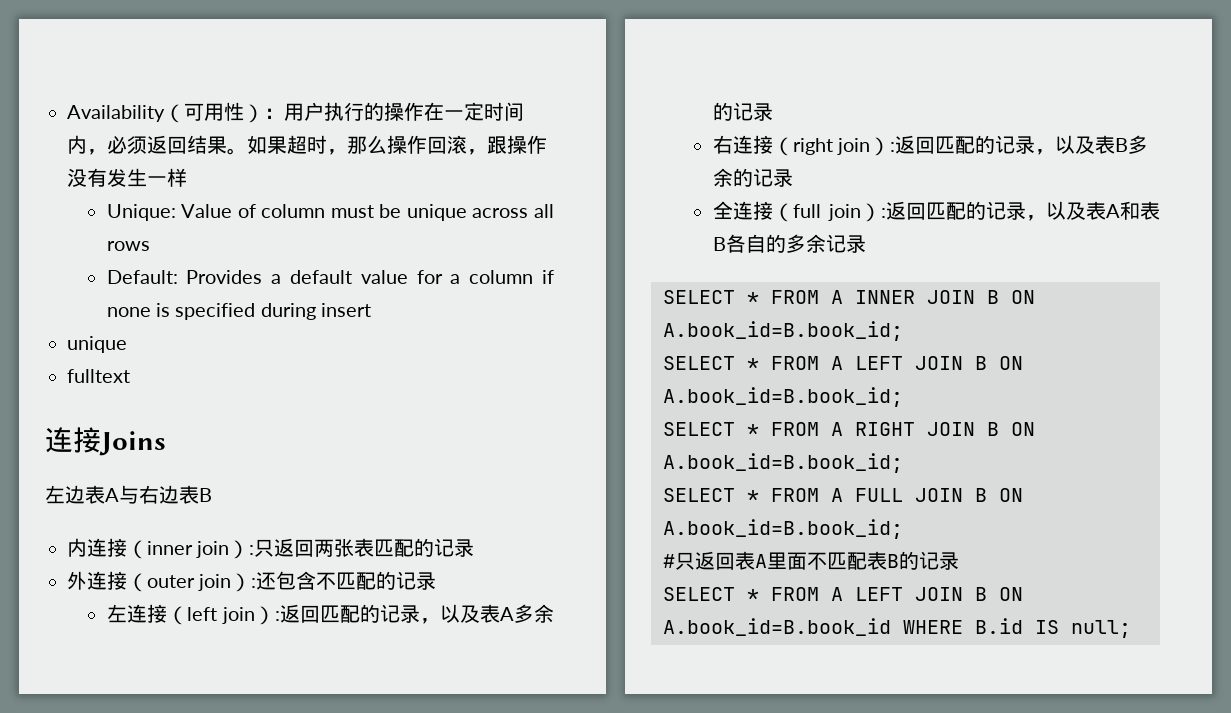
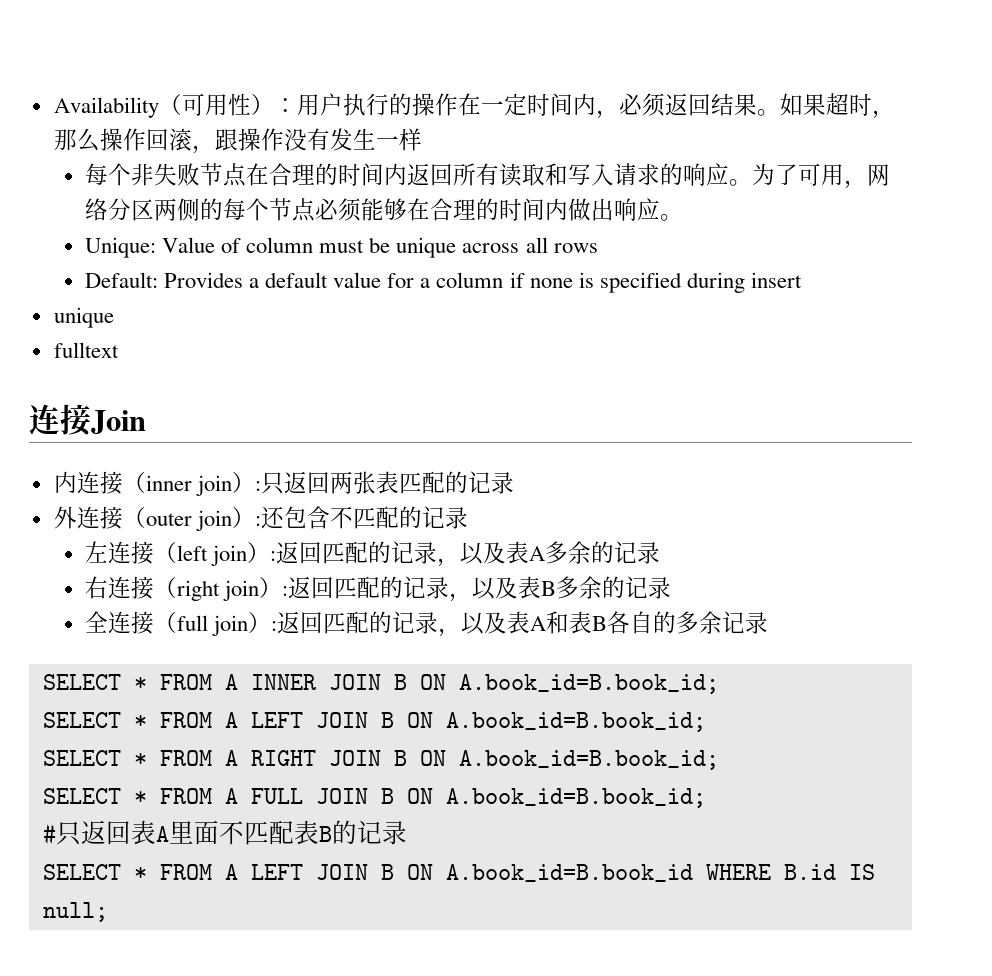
(187, 177) none -> [84,163,890,189] [84,198,683,222] // 每个非失败节点在合理的时间内返回所有读取和写入请求的响应。为了可用，网络分区两侧的每个节点必须能够在合理的时间内做出响应。
[99,431,166,456] [45,485,212,504] Joins // 左边表A与右边表B -> [91,410,146,434] Join

